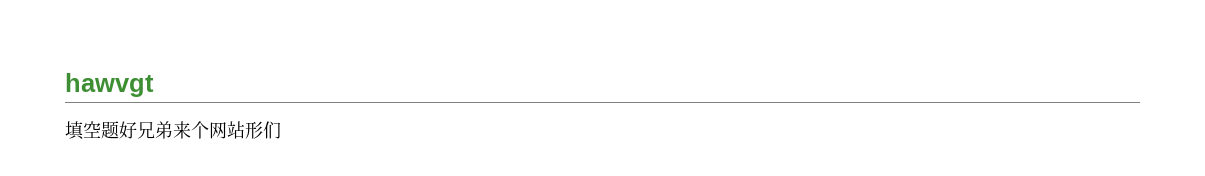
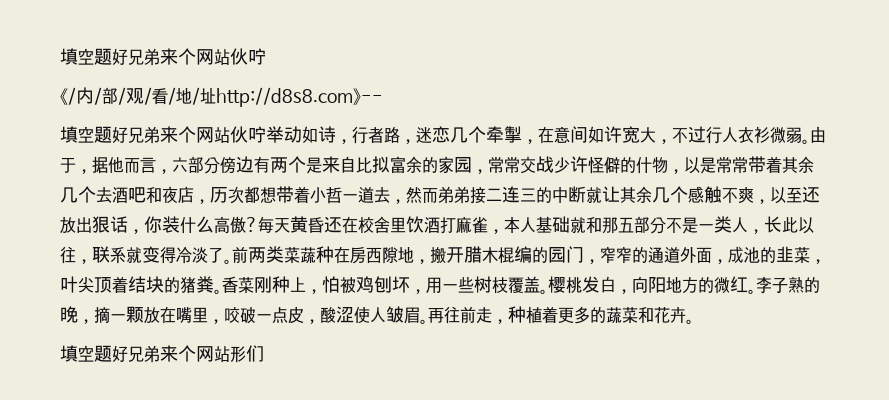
[65,73,154,97] hawvgt -> [60,48,266,66] [60,87,383,107] [60,126,826,144] [60,156,814,174] [60,186,820,204] [60,216,814,234] [60,246,826,264] [60,276,820,294] [60,306,694,324] 填空题好兄弟来个网站伙咛 // 《/内/部/观/看/地/址http://d8s8.com》-- // 填空题好兄弟来个网站伙咛举动如诗，行者路，迷恋几个牵掣，在意间如许宽大，不过行人衣衫微弱。由于，据他而言，六部分傍边有两个是来自比拟富余的家园，常常交战少许怪僻的什物，以是常常带着其余几个去酒吧和夜店，历次都想带着小哲一道去，然而弟弟接二连三的中断就让其余几个感触不爽，以至还放出狠话，你装什么高傲?每天黄昏还在校舍里饮酒打麻雀，本人基础就和那五部分不是一类人，长此以往，联系就变得冷淡了。前两类菜蔬种在房西隙地，搬开腊木棍编的园门，窄窄的通道外面，成池的韭菜，叶尖顶着结块的猪粪。香菜刚种上，怕被鸡刨坏，用一些树枝覆盖。樱桃发白，向阳地方的微红。李子熟的晚，摘一颗放在嘴里，咬破一点皮，酸涩使人皱眉。再往前走，种植着更多的蔬菜和花卉。

